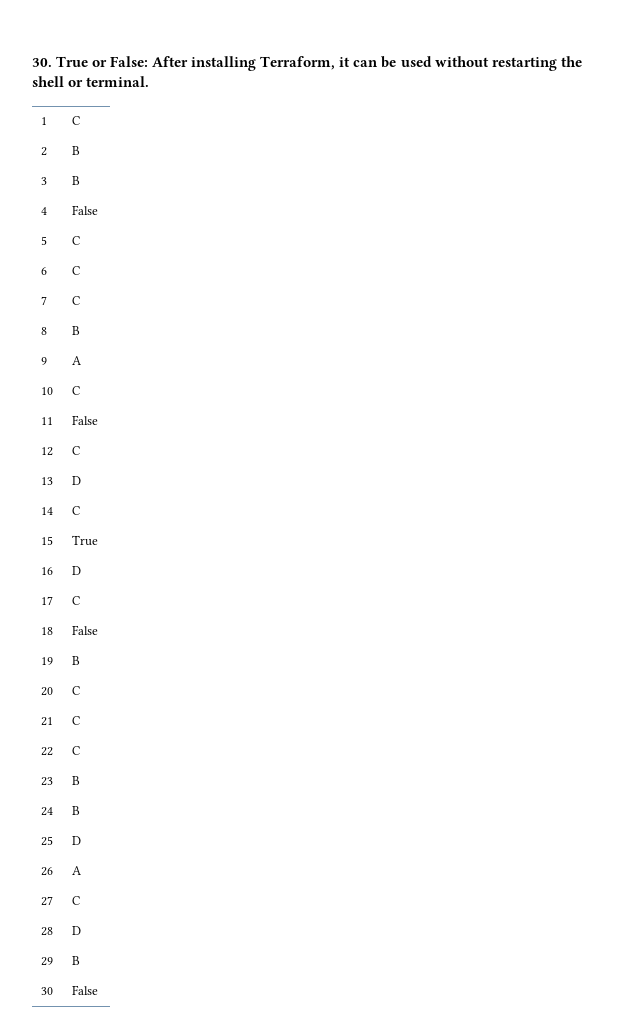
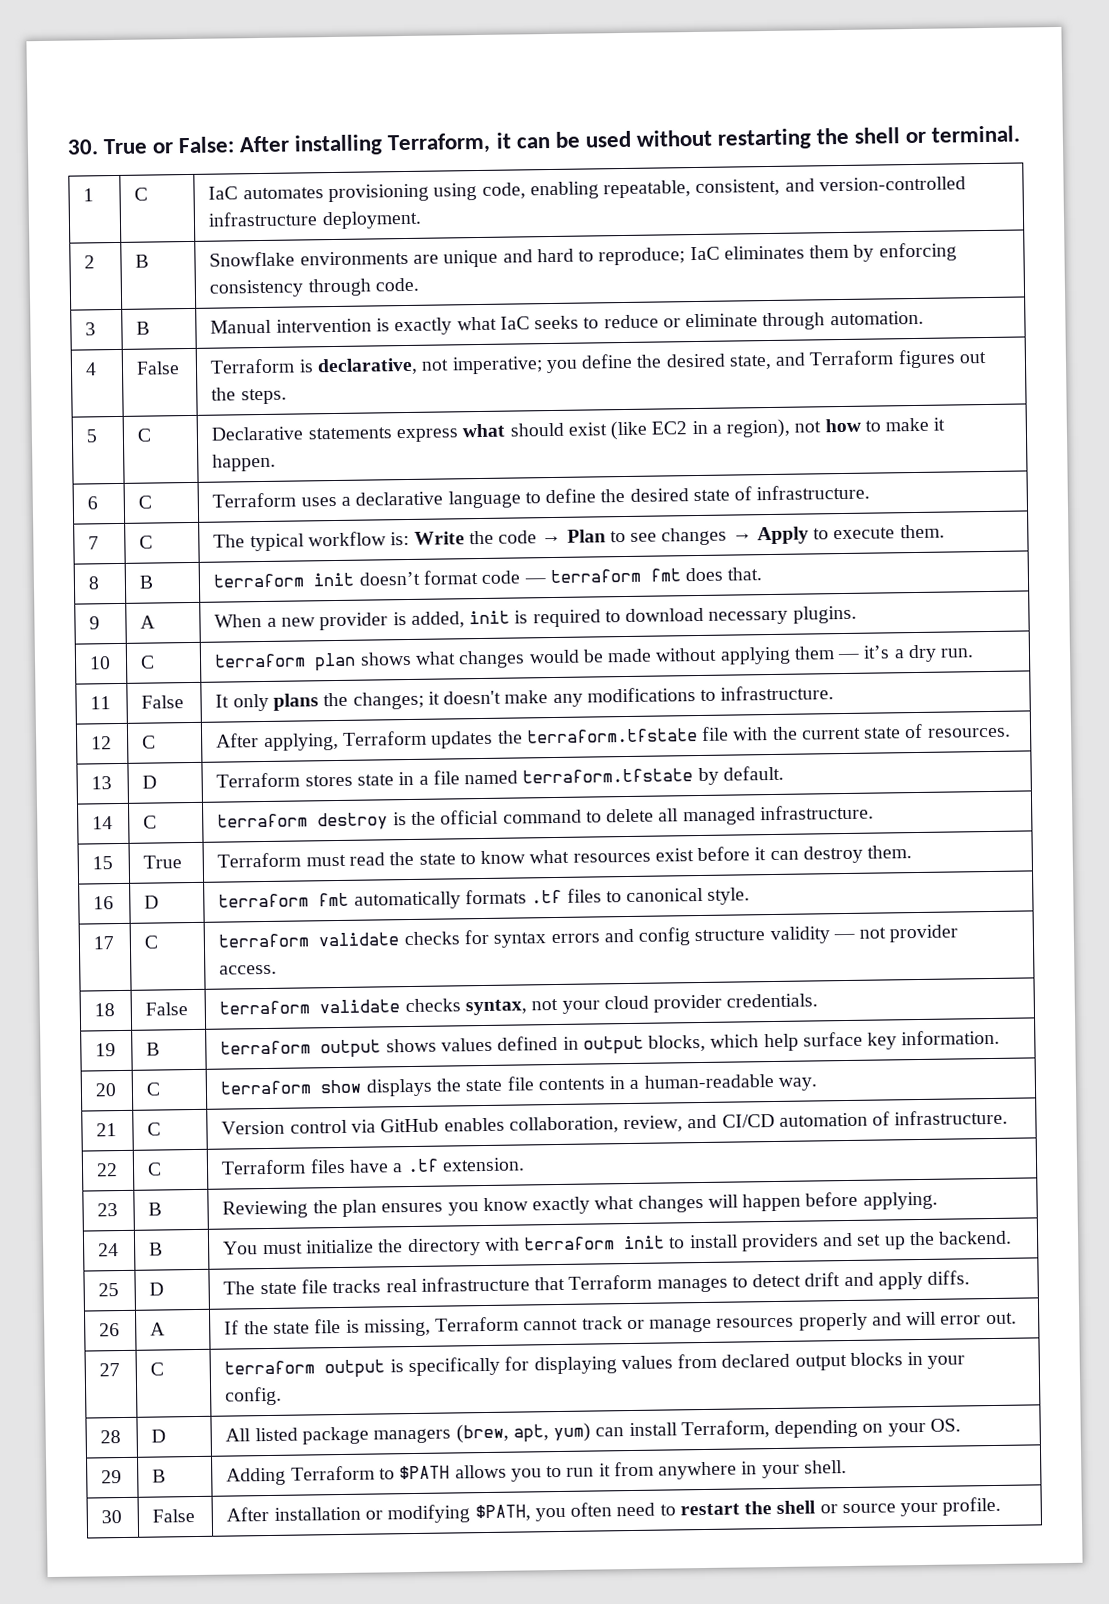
[41,147,48,156] [72,146,81,155] [41,177,48,185] [72,176,81,185] [41,207,48,215] [72,205,99,215] [41,236,48,245] [72,236,81,245] [41,267,48,275] [72,266,81,275] [41,296,48,305] [72,296,81,305] [41,327,48,335] [72,326,81,335] [41,357,48,365] [72,356,82,365] [41,387,54,395] [72,386,81,395] [41,417,54,425] [72,415,99,425] [41,447,54,456] [72,446,81,455] [41,477,54,485] [72,476,82,485] [41,507,54,515] [72,506,81,515] [41,536,54,545] [72,535,99,546] [41,567,54,575] [72,566,82,575] [41,596,54,605] [72,596,81,605] [41,627,54,635] [72,625,99,635] [41,657,54,665] [72,656,81,665] [41,687,54,696] [72,686,81,695] [41,717,54,726] [72,716,81,725] [41,747,54,756] [72,746,81,755] [41,777,54,786] [72,776,81,785] [41,807,54,816] [72,806,81,815] [41,836,54,846] [72,836,82,845] [41,867,54,876] [72,866,82,875] [41,896,54,906] [72,896,81,905] [41,927,54,936] [72,926,82,935] [41,957,54,966] [72,956,81,965] [41,987,54,995] [72,985,99,995] // 2 | B // 3 | B // 4 | False // 5 | C // 6 | C // 7 | C // 8 | B // 9 | A // 10 | C // 11 | False // 12 | C // 13 | D // 14 | C // 15 | True // 16 | D // 17 | C // 18 | False // 19 | B // 20 | C // 21 | C // 22 | C // 23 | B // 24 | B // 25 | D // 26 | A // 27 | C // 28 | D // 29 | B // 30 | False -> [208,176,966,203] [208,210,422,230] [84,255,96,269] [135,254,150,268] [209,242,957,268] [209,277,419,298] [85,322,97,336] [136,321,151,335] [210,310,924,336] [85,362,98,376] [136,361,181,375] [210,349,986,376] [211,387,287,405] [86,429,98,443] [137,428,152,442] [211,417,946,443] [212,453,277,472] [87,496,99,510] [138,495,153,509] [212,484,871,509] [88,536,100,550] [139,535,154,549] [213,524,945,552] [88,576,101,590] [139,575,155,589] [213,567,763,588] [89,616,101,630] [140,615,156,629] [214,605,857,631] [89,656,112,670] [140,655,156,669] [214,644,975,672] [90,696,112,710] [141,695,185,709] [215,685,835,712] [91,736,113,750] [142,735,157,749] [216,723,1011,752] [91,776,113,790] [142,775,158,789] [216,765,784,788] [92,816,114,830] [143,815,158,829] [217,804,874,831] [92,856,114,870] [143,855,183,869] [217,845,913,868] [93,896,115,910] [144,895,160,909] [218,887,751,910] [93,936,115,950] [144,935,159,949] [218,924,959,948] [219,964,278,975] [94,1003,116,1017] [145,1002,189,1016] [219,993,819,1016] [95,1043,117,1057] [146,1042,161,1056] [220,1029,1001,1059] [95,1083,118,1097] [146,1082,162,1096] [220,1074,818,1097] [96,1123,118,1137] [147,1122,162,1136] [221,1109,1009,1135] [96,1163,119,1177] [147,1162,163,1176] [221,1157,525,1175] [97,1203,119,1217] [148,1202,163,1216] [222,1191,938,1219] [98,1243,120,1257] [149,1242,164,1256] [223,1230,1013,1257] [98,1283,120,1297] [149,1282,165,1296] [223,1270,971,1295] [99,1323,121,1337] [150,1322,166,1336] [224,1311,1017,1337] [99,1363,121,1377] [150,1362,165,1376] [224,1351,966,1379] [225,1386,283,1406] [100,1430,122,1444] [151,1429,167,1443] [225,1418,961,1445] [101,1470,123,1484] [152,1469,167,1483] [226,1460,847,1486] [101,1510,123,1524] [152,1509,196,1523] [226,1496,1002,1524] | IaC automates provisioning using code, enabling repeatable, consistent, and version-controlled infrastructure deployment. // 2 | B | Snowflake environments are unique and hard to reproduce; IaC eliminates them by enforcing consistency through code. // 3 | B | Manual intervention is exactly what IaC seeks to reduce or eliminate through automation. // 4 | False | Terraform is declarative, not imperative; you define the desired state, and Terraform figures out the steps. // 5 | C | Declarative statements express what should exist (like EC2 in a region), not how to make it happen. // 6 | C | Terraform uses a declarative language to define the desired state of infrastructure. // 7 | C | The typical workflow is: Write the code → Plan to see changes → Apply to execute them. // 8 | B | terraform init doesn’t format code — terraform fmt does that. // 9 | A | When a new provider is added, init is required to download necessary plugins. // 10 | C | terraform plan shows what changes would be made without applying them — it’s a dry run. // 11 | False | It only plans the changes; it doesn't make any modifications to infrastructure. // 12 | C | After applying, Terraform updates the terraform.tfstate file with the current state of resources. // 13 | D | Terraform stores state in a file named terraform.tfstate by default. // 14 | C | terraform destroy is the official command to delete all managed infrastructure. // 15 | True | Terraform must read the state to know what resources exist before it can destroy them. // 16 | D | terraform fmt automatically formats .tf files to canonical style. // 17 | C | terraform validate checks for syntax errors and config structure validity — not provider access. // 18 | False | terraform validate checks syntax, not your cloud provider credentials. // 19 | B | terraform output shows values defined in output blocks, which help surface key information. // 20 | C | terraform show displays the state file contents in a human-readable way. // 21 | C | Version control via GitHub enables collaboration, review, and CI/CD automation of infrastructure. // 22 | C | Terraform files have a .tf extension. // 23 | B | Reviewing the plan ensures you know exactly what changes will happen before applying. // 24 | B | You must initialize the directory with terraform init to install providers and set up the backend. // 25 | D | The state file tracks real infrastructure that Terraform manages to detect drift and apply diffs. // 26 | A | If the state file is missing, Terraform cannot track or manage resources properly and will error out. // 27 | C | terraform output is specifically for displaying values from declared output blocks in your config. // 28 | D | All listed package managers (brew, apt, yum) can install Terraform, depending on your OS. // 29 | B | Adding Terraform to $PATH allows you to run it from anywhere in your shell. // 30 | False | After installation or modifying $PATH, you often need to restart the shell or source your profile.

